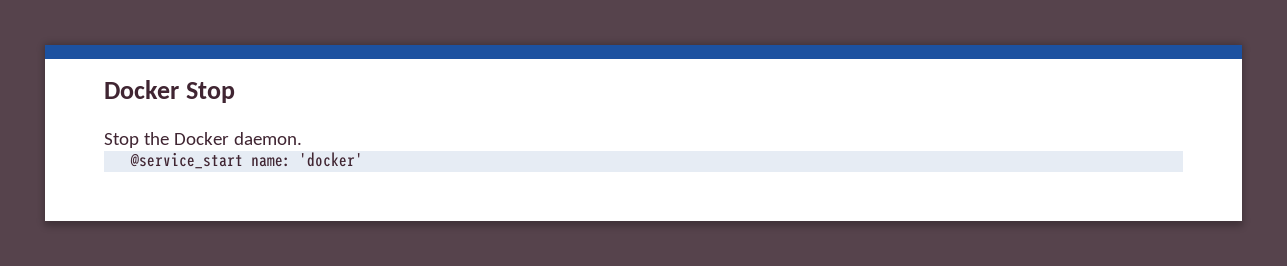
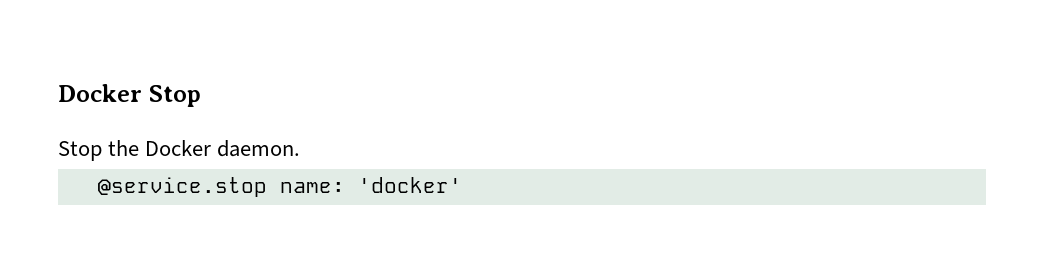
[130,152,244,169] @service_start -> [97,177,267,197] @service.stop

